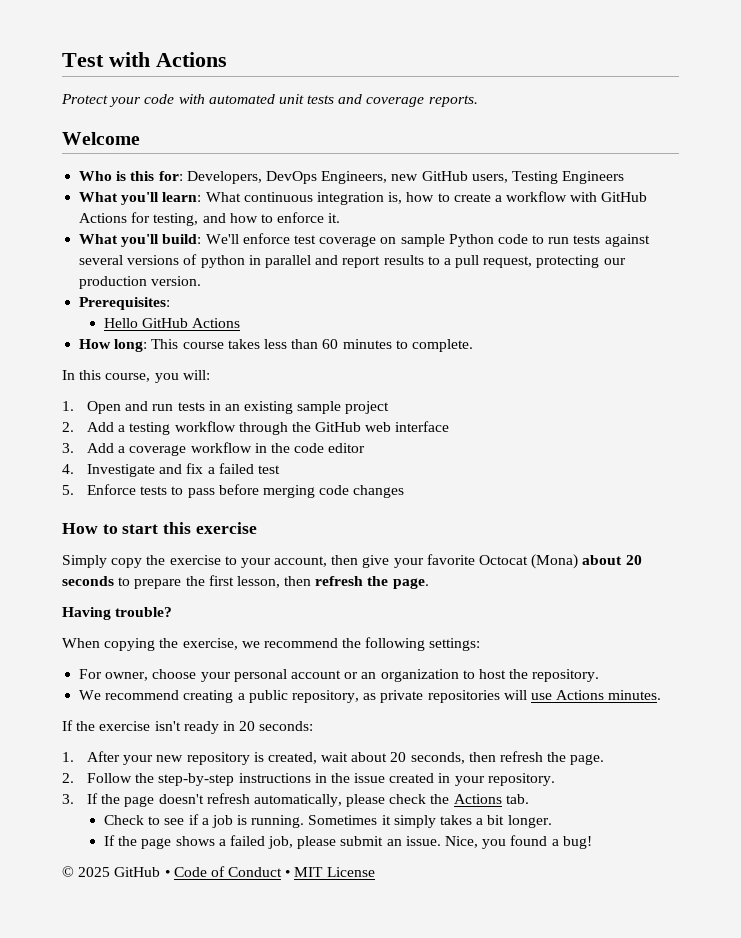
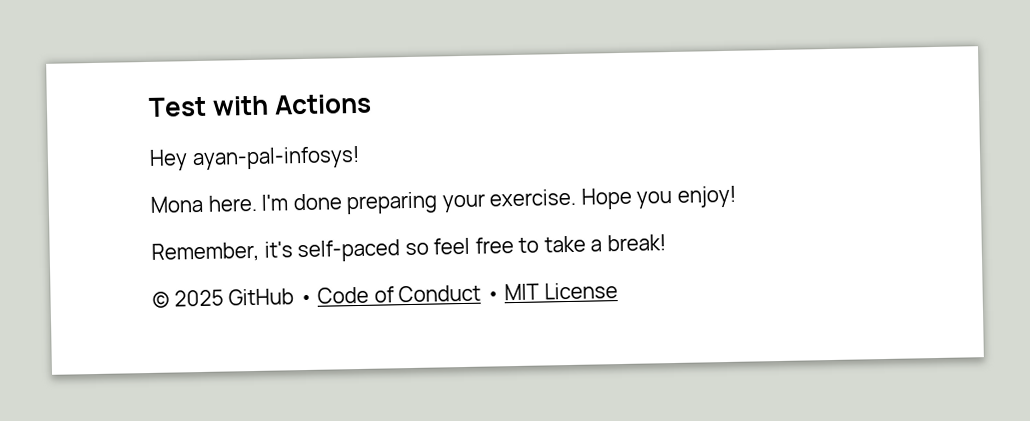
[61,94,478,107] [62,132,140,145] [79,171,625,184] [79,191,648,205] [79,212,341,226] [79,233,650,247] [79,254,626,268] [79,276,202,289] [79,297,171,310] [104,318,241,328] [79,339,473,352] [62,370,210,383] [62,401,390,414] [62,421,450,435] [62,442,366,456] [62,463,280,477] [62,484,405,498] [62,522,257,534] [62,554,642,569] [62,575,429,589] [62,607,173,620] [62,637,481,651] [79,669,600,682] [79,690,662,703] [62,720,314,734] [62,751,605,765] [62,773,555,786] [62,793,529,807] [104,814,552,828] [104,835,592,849] Protect your code with automated unit tests and coverage reports. // Welcome // Who is this for: Developers, DevOps Engineers, new GitHub users, Testing Engineers // What you'll learn: What continuous integration is, how to create a workflow with GitHub Actions for testing, and how to enforce it. // What you'll build: We'll enforce test coverage on sample Python code to run tests against several versions of python in parallel and report results to a pull request, protecting our production version. // Prerequisites: // Hello GitHub Actions // How long: This course takes less than 60 minutes to complete. // In this course, you will: // 1. Open and run tests in an existing sample project // 2. Add a testing workflow through the GitHub web interface // 3. Add a coverage workflow in the code editor // 4. Investigate and fix a failed test // 5. Enforce tests to pass before merging code changes // How to start this exercise // Simply copy the exercise to your account, then give your favorite Octocat (Mona) about 20 seconds to prepare the first lesson, then refresh the page. // Having trouble? // When copying the exercise, we recommend the following settings: // For owner, choose your personal account or an organization to host the repository. // We recommend creating a public repository, as private repositories will use Actions minutes. // If the exercise isn't ready in 20 seconds: // 1. After your new repository is created, wait about 20 seconds, then refresh the page. // 2. Follow the step-by-step instructions in the issue created in your repository. // 3. If the page doesn't refresh automatically, please check the Actions tab. // Check to see if a job is running. Sometimes it simply takes a bit longer. // If the page shows a failed job, please submit an issue. Nice, you found a bug! -> [149,145,360,171] [150,185,736,215] [151,234,666,263] Hey ayan-pal-infosys! // Mona here. I'm done preparing your exercise. Hope you enjoy! // Remember, it's self-paced so feel free to take a break!

